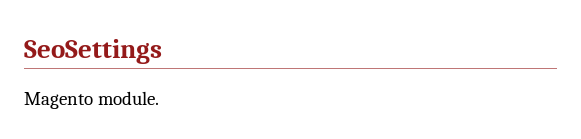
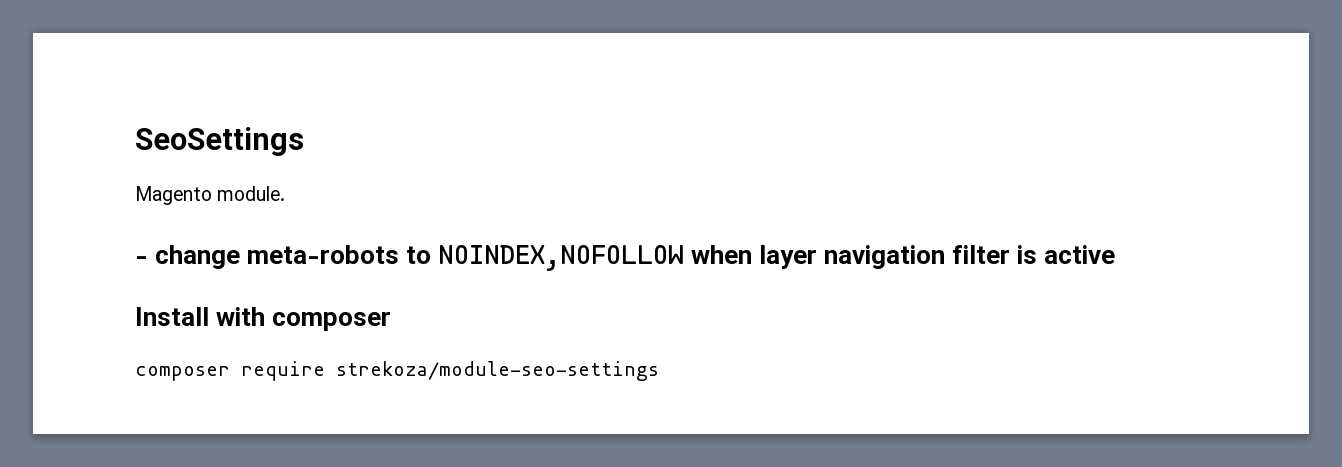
(160, 98) none -> [135,245,1116,271] [135,307,392,331] [135,361,659,381] // - change meta-robots to NOINDEX,NOFOLLOW when layer navigation filter is active // Install with composer // composer require strekoza/module-seo-settings

